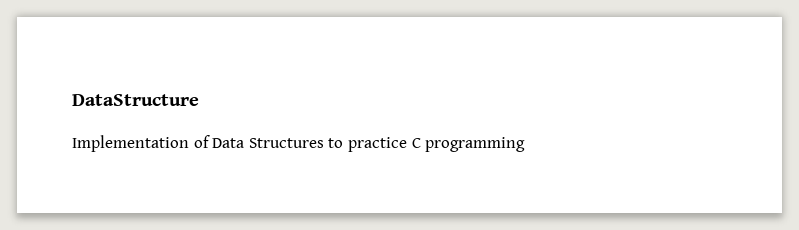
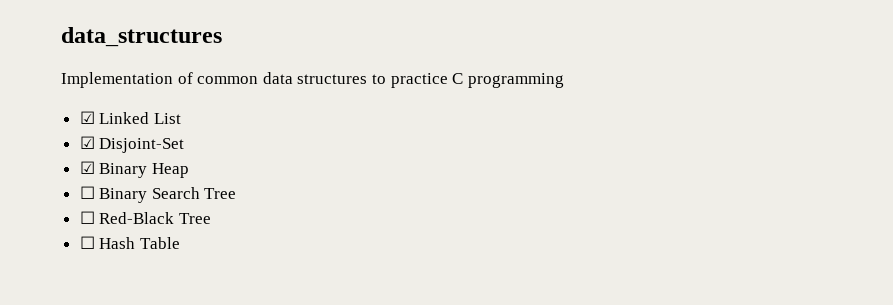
[72,94,199,106] DataStructure -> [61,27,222,47] data_structures
[212,138,324,148] Data Structures -> [197,72,368,84] common data structures
(526, 144) none -> [79,111,181,124] [79,136,185,153] [79,161,189,178] [79,186,237,203] [79,211,211,224] [79,236,180,249] // ☑ Linked List // ☑ Disjoint-Set // ☑ Binary Heap // ☐ Binary Search Tree // ☐ Red-Black Tree // ☐ Hash Table

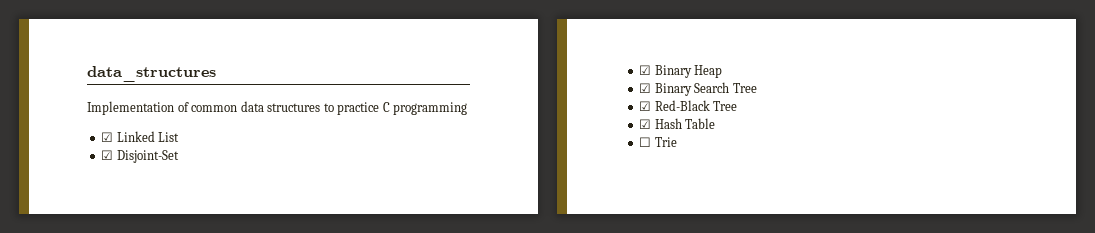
[79,186,95,199] ☐ -> [639,83,652,93] ☑
[79,211,95,224] ☐ -> [639,101,652,111] ☑
[79,236,95,249] ☐ -> [639,119,652,129] ☑
(180, 243) none -> [639,137,677,147] // ☐ Trie

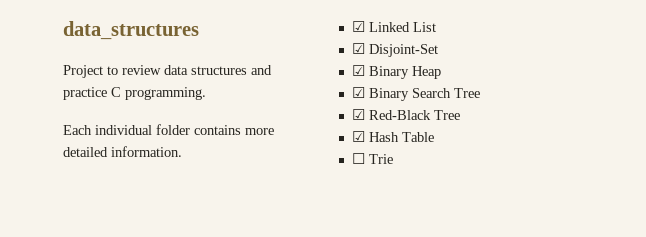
[87,101,238,115] Implementation of common -> [63,65,161,78] Project to review
[323,103,334,112] to -> [251,65,272,75] and
[393,102,468,115] programming -> [125,87,206,100] [63,124,274,135] [63,146,182,157] programming. // Each individual folder contains more detailed information.

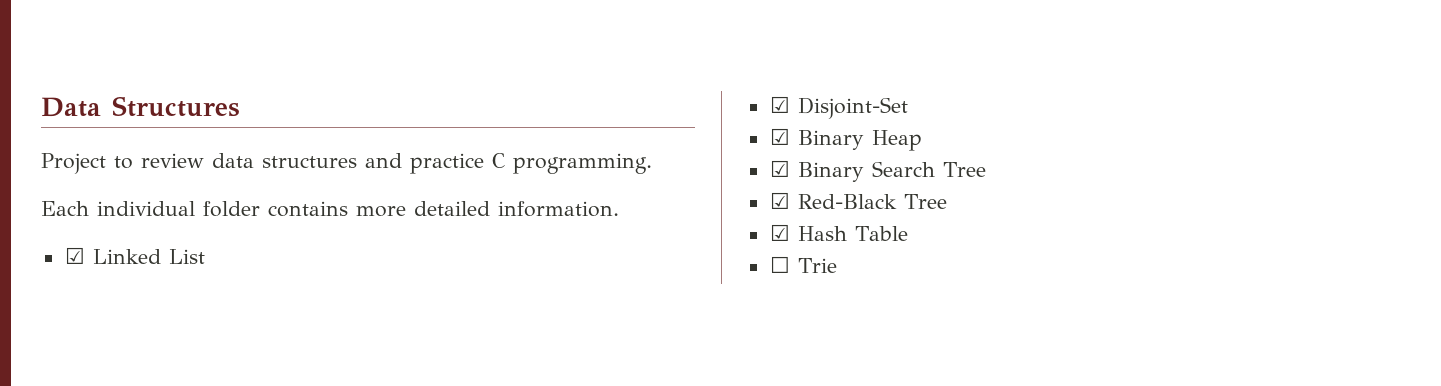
[63,21,199,40] data_structures -> [41,96,240,117] Data Structures

